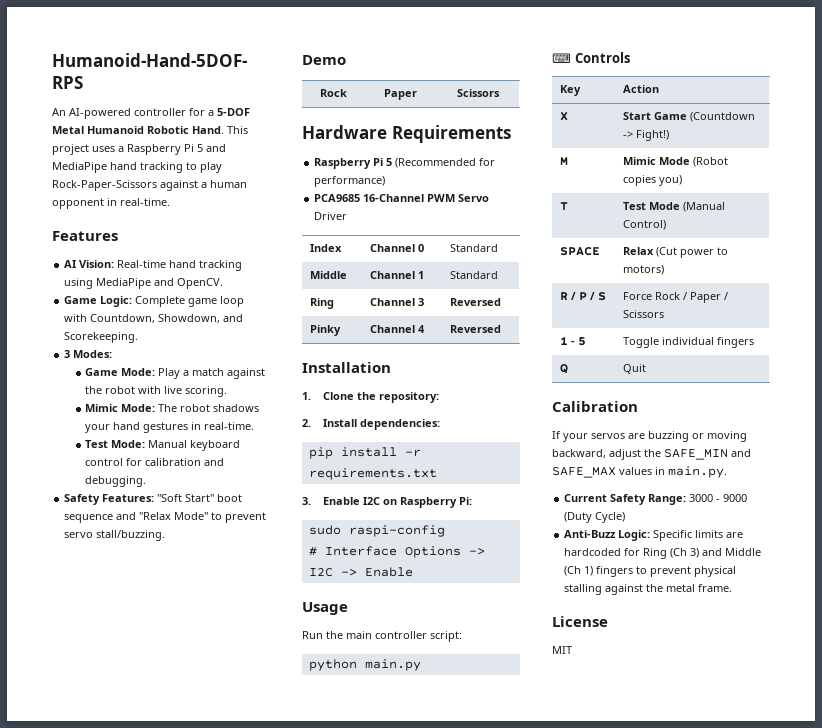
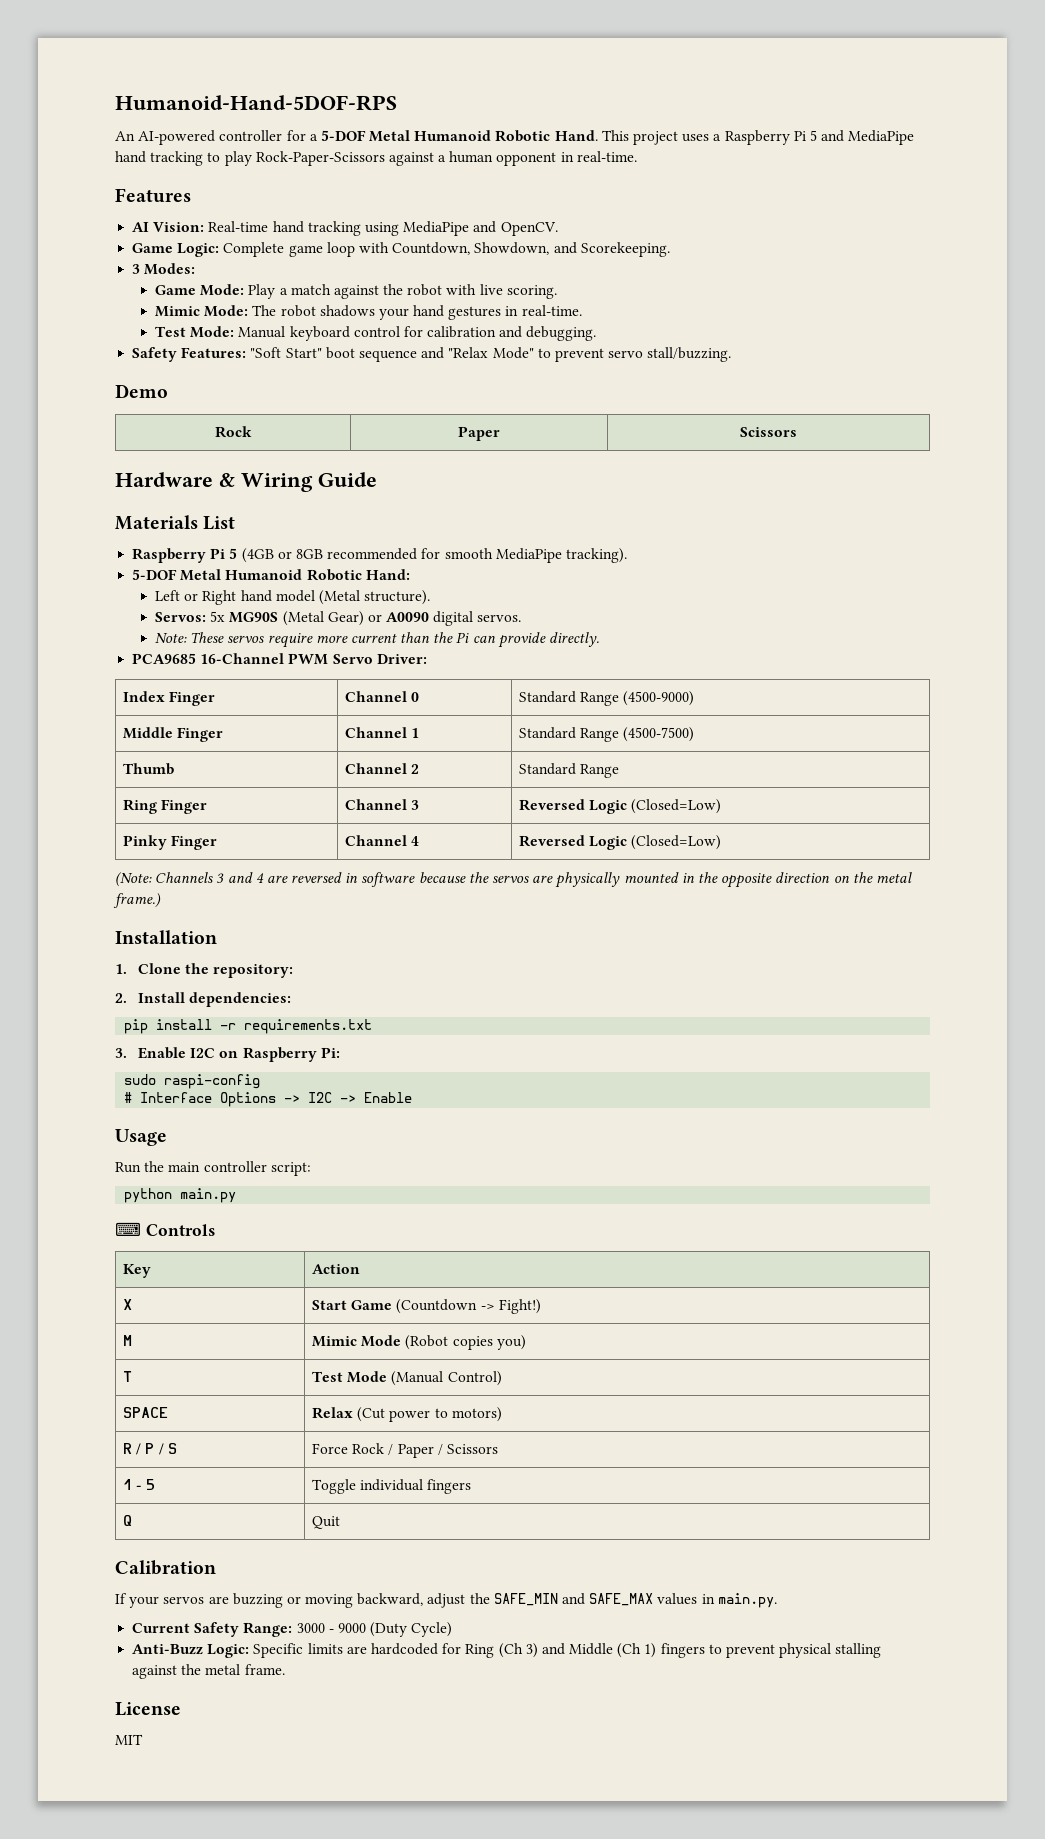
[391,125,511,143] [314,158,496,169] [314,176,386,187] Requirements // Raspberry Pi 5 (Recommended for performance) -> [219,472,377,492] [115,515,236,530] [132,548,627,563] [132,569,410,581] [155,590,431,605] [155,611,522,626] [155,632,600,648] & Wiring Guide // Materials List // Raspberry Pi 5 (4GB or 8GB recommended for smooth MediaPipe tracking). // 5-DOF Metal Humanoid Robotic Hand: // Left or Right hand model (Metal structure). // Servos: 5x MG90S (Metal Gear) or A0090 digital servos. // Note: These servos require more current than the Pi can provide directly.
[314,212,348,220] Driver -> [376,654,427,664] Driver:
(343, 248) none -> [169,691,216,706] Finger
[310,271,348,279] // Middle -> [580,691,695,706] [123,727,224,742] Range (4500-9000) // Middle Finger
[310,298,335,309] // Ring -> [580,727,695,742] [123,763,175,775] [345,763,420,774] [519,763,620,778] [123,799,208,814] Range (4500-7500) // Thumb | Channel 2 | Standard Range // Ring Finger
(502, 302) none -> [589,799,722,814] Logic (Closed=Low)
(342, 330) none -> [171,835,218,850] Finger
(502, 329) none -> [589,835,722,850] [115,872,912,888] [113,893,161,908] Logic (Closed=Low) // (Note: Channels 3 and 4 are reversed in software because the servos are physically mounted in the opposite direction on the metal frame.)

